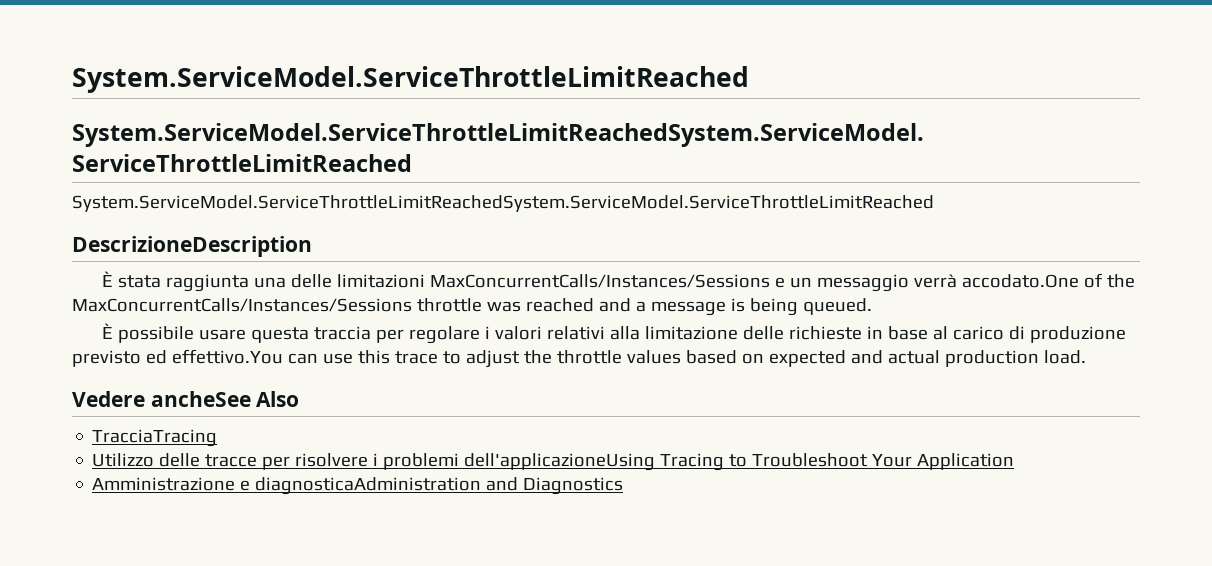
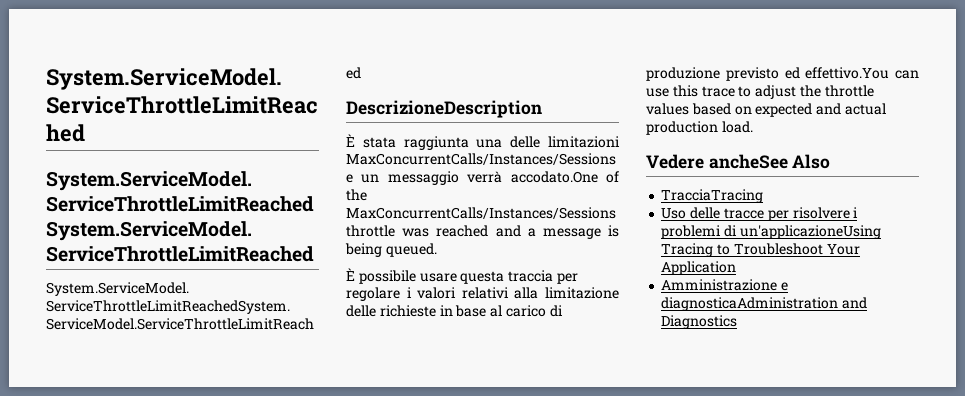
[92,453,155,467] Utilizzo -> [661,208,687,219] Uso
[464,453,656,471] dell'applicazioneUsing -> [724,225,881,239] di un'applicazioneUsing

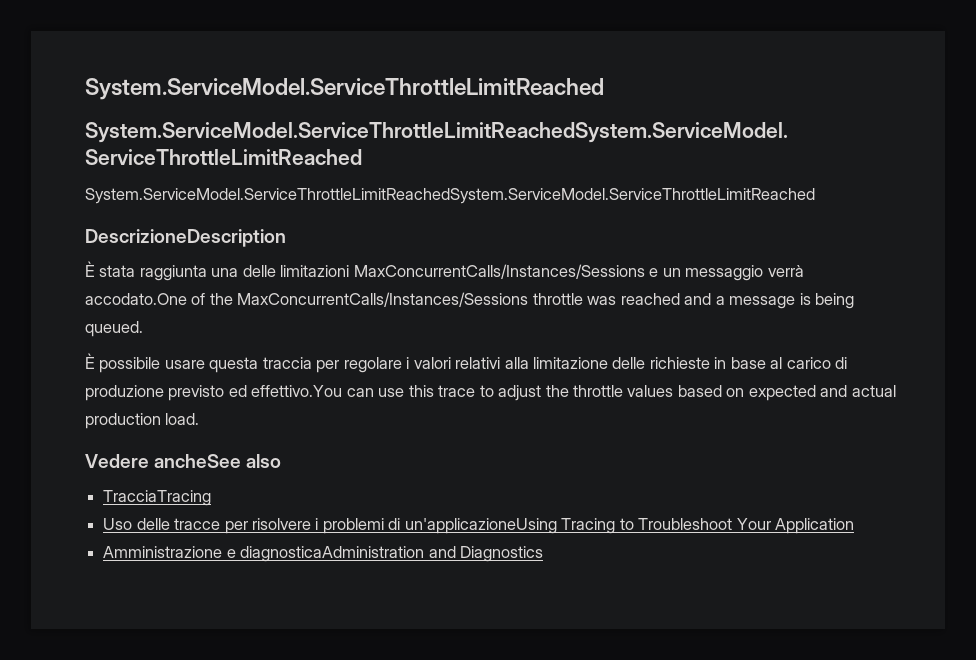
[792,154,831,169] Also -> [246,454,282,468] also

